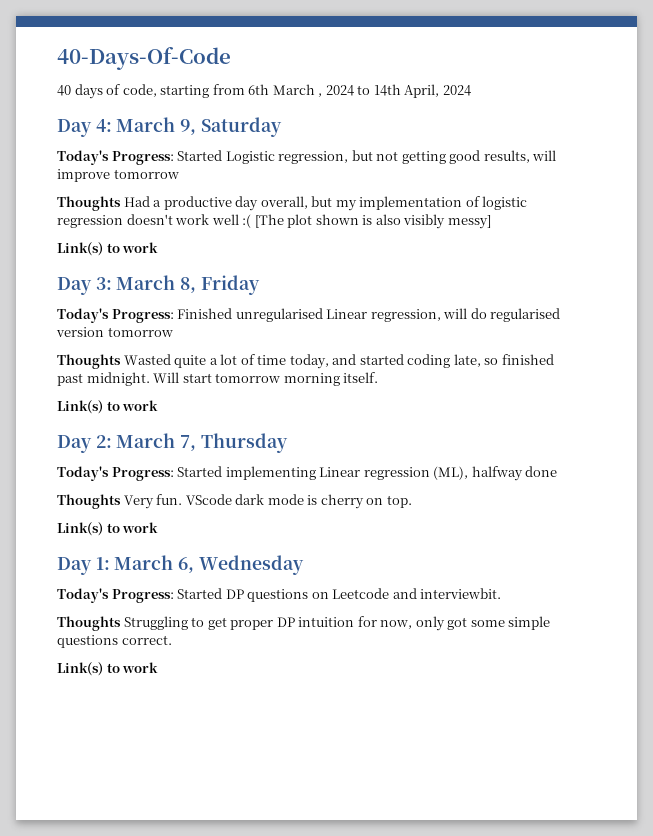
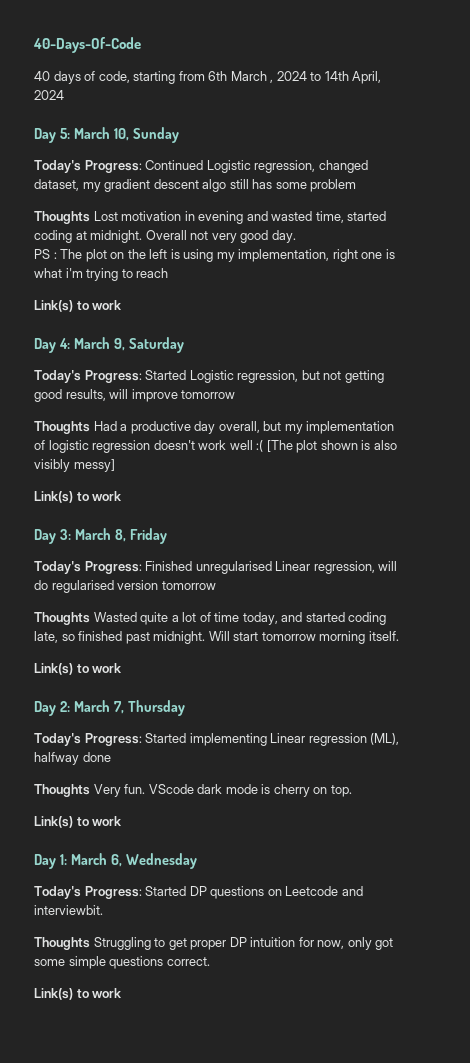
(471, 90) none -> [34,127,179,143] [34,160,368,173] [34,179,357,192] [34,211,387,224] [34,230,296,243] [34,249,395,262] [34,268,169,281] [34,300,123,312] // Day 5: March 10, Sunday // Today's Progress: Continued Logistic regression, changed dataset, my gradient descent algo still has some problem // Thoughts Lost motivation in evening and wasted time, started coding at midnight. Overall not very good day. // PS : The plot on the left is using my implementation, right one is what i'm trying to reach // Link(s) to work

